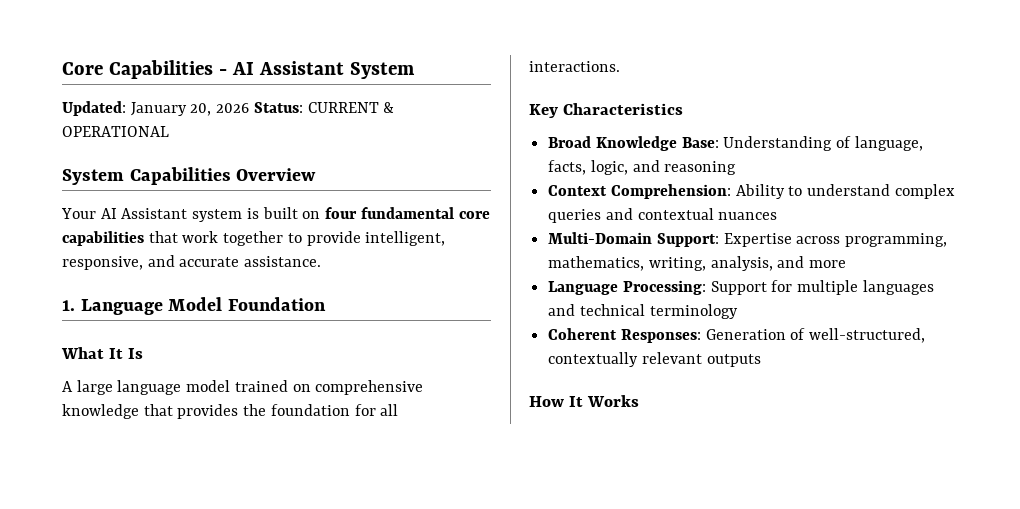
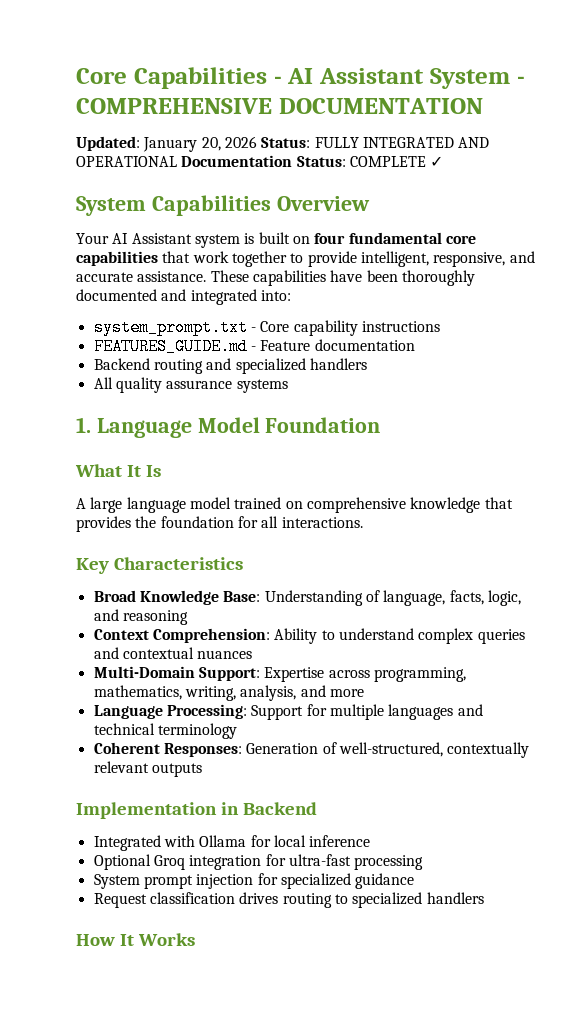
(415, 70) none -> [516,76,525,84] [76,98,483,114] - COMPREHENSIVE DOCUMENTATION
[307,102,395,113] [62,126,169,137] CURRENT & OPERATIONAL -> [314,137,490,148] [76,155,444,167] FULLY INTEGRATED AND OPERATIONAL Documentation Status: COMPLETE ✓
(322, 261) none -> [210,270,475,286] [76,289,291,305] [93,319,440,336] [93,338,415,355] [93,358,367,374] [93,377,288,393] These capabilities have been thoroughly documented and integrated into: // system_prompt.txt - Core capability instructions // FEATURES_GUIDE.md - Feature documentation // Backend routing and specialized handlers // All quality assurance systems
(761, 360) none -> [76,802,317,819] [93,835,371,851] [93,854,424,870] [93,873,415,889] [93,892,484,908] // Implementation in Backend // Integrated with Ollama for local inference // Optional Groq integration for ultra-fast processing // System prompt injection for specialized guidance // Request classification drives routing to specialized handlers

